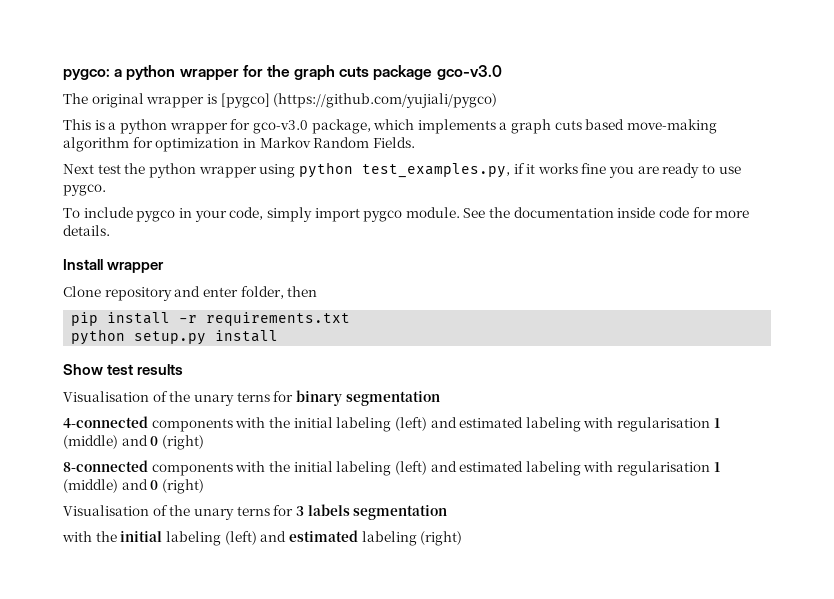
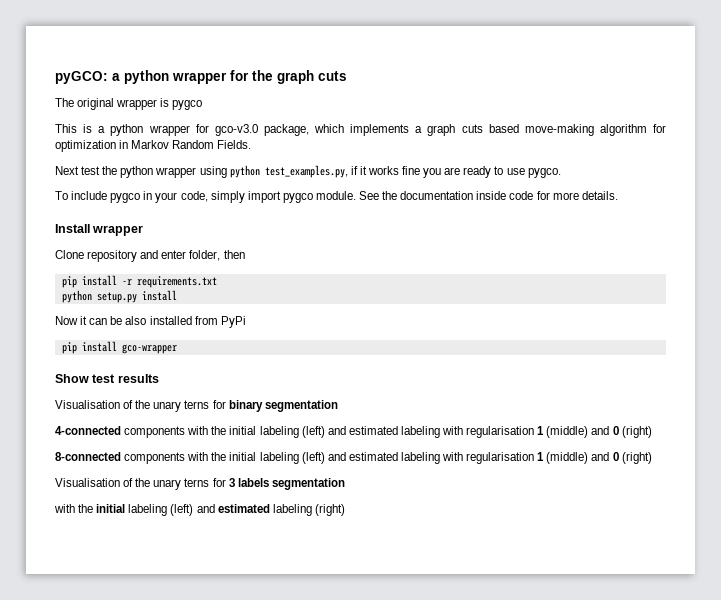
[63,69,110,81] pygco: -> [55,71,108,84] pyGCO:
[373,65,502,81] package gco-v3.0 -> (347, 76) none
[220,93,498,108] [pygco] (https://github.com/yujiali/pygco) -> [172,100,203,110] pygco
(279, 336) none -> [55,316,246,328] [61,341,177,354] // Now it can be also installed from PyPi // pip install gco-wrapper

